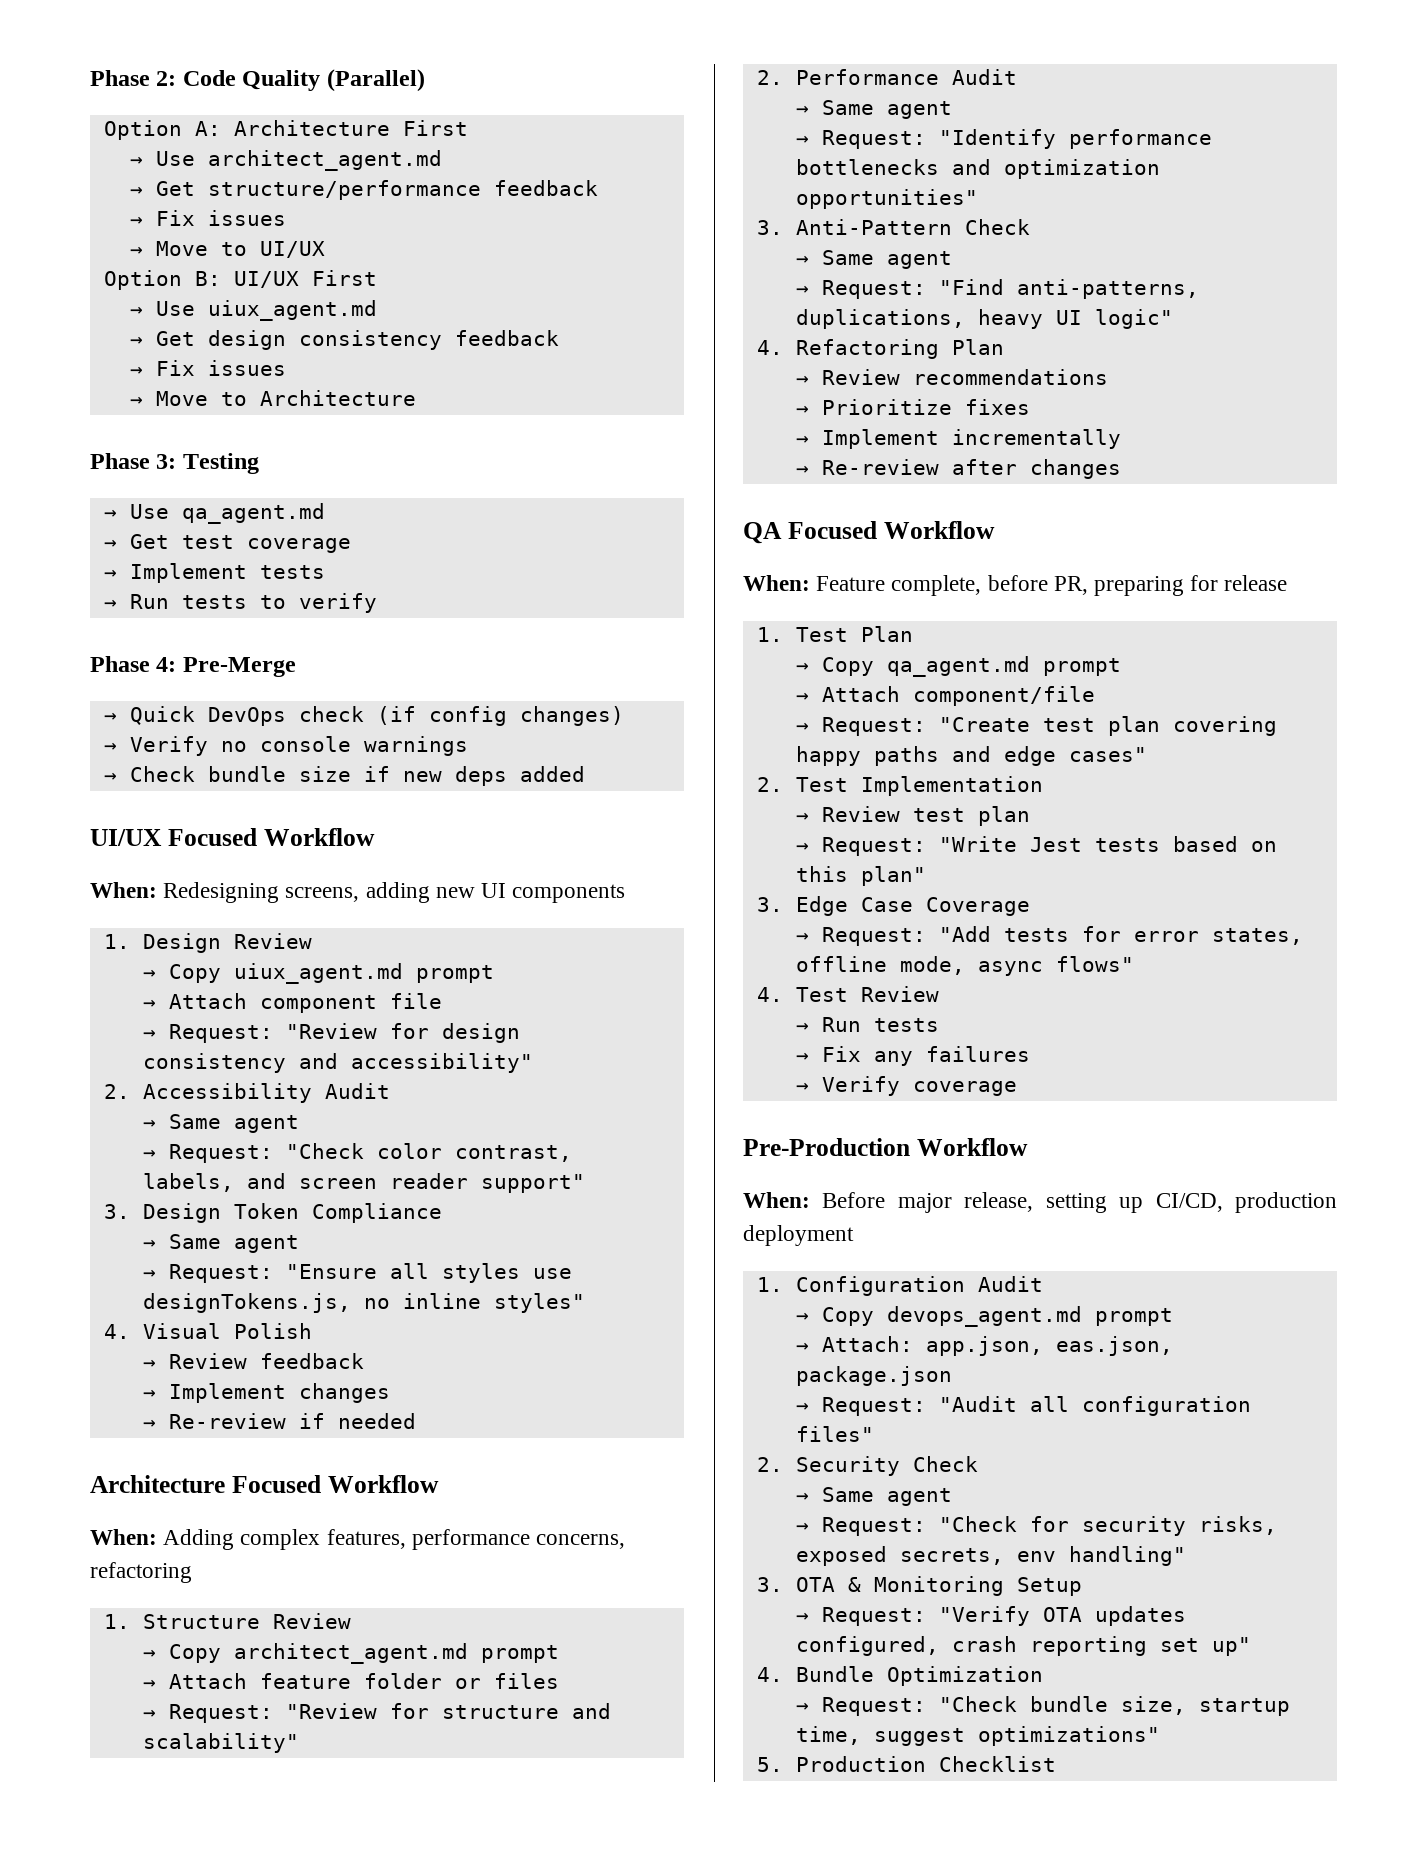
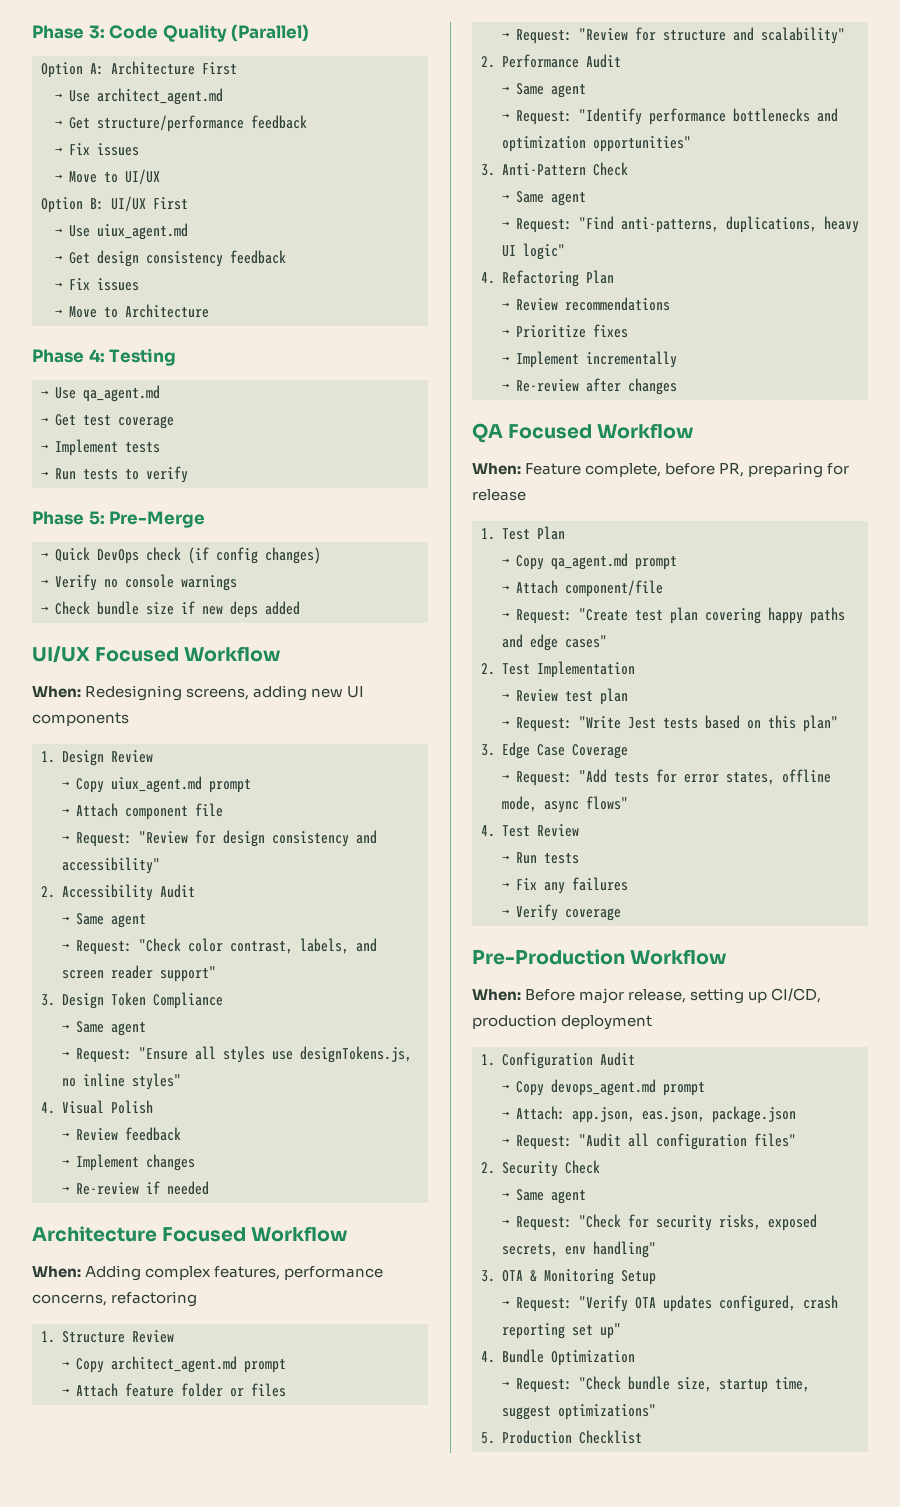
[90,70,177,86] Phase 2: -> [32,25,105,39] Phase 3:
[156,454,177,469] 3: -> [88,349,105,362] 4:
[156,657,177,672] 4: -> [88,511,105,525] 5:

